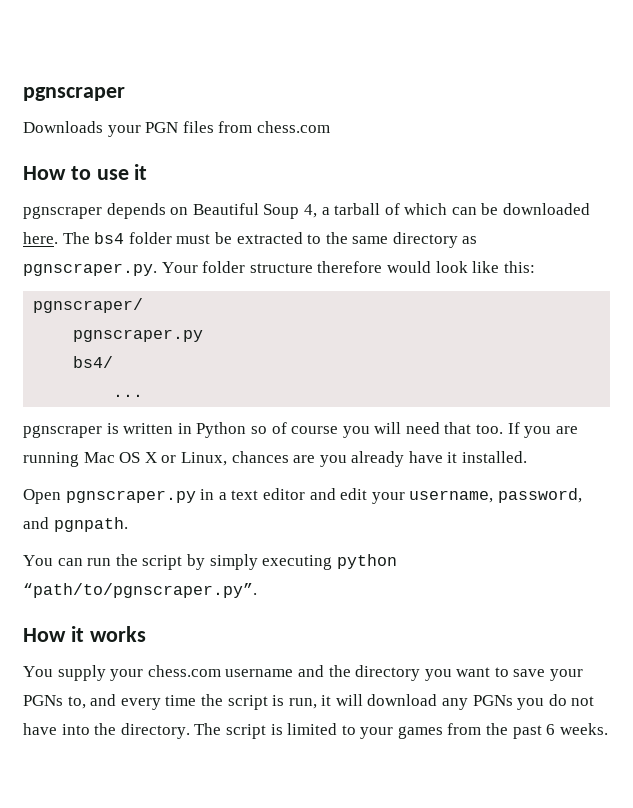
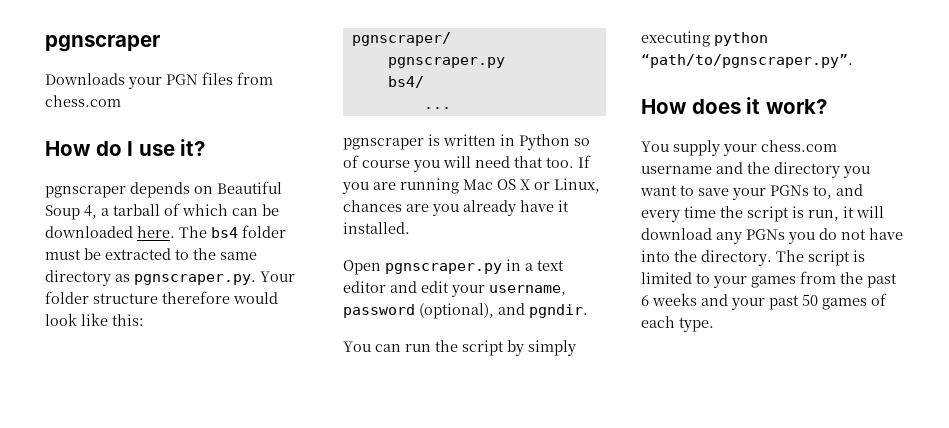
[70,164,148,180] to use it -> [95,139,206,156] do I use it?
[497,488,582,503] [23,517,128,532] password, and pgnpath. -> [343,303,588,319] password (optional), and pgndir.
[70,626,146,642] it works -> [691,97,827,114] does it work?
[559,723,608,735] weeks. -> [652,293,887,310] [641,316,714,332] weeks and your past 50 games of each type.

